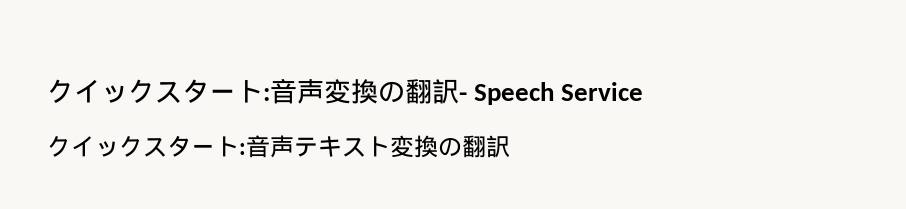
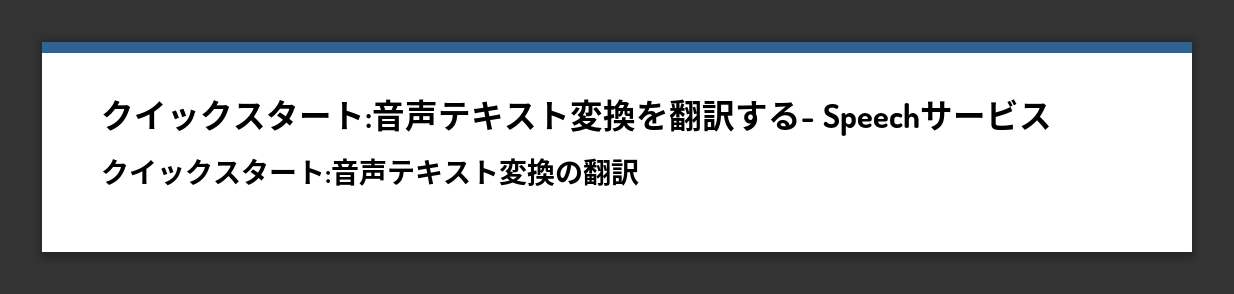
[47,78,644,105] クイックスタート:音声変換の翻訳- Speech Service -> [101,99,1052,136] クイックスタート:音声テキスト変換を翻訳する- Speechサービス

